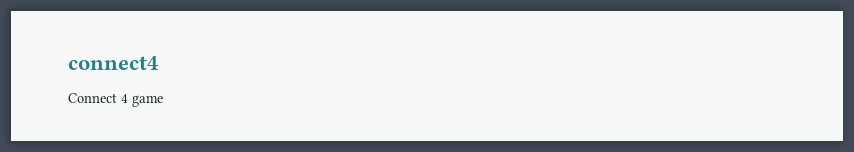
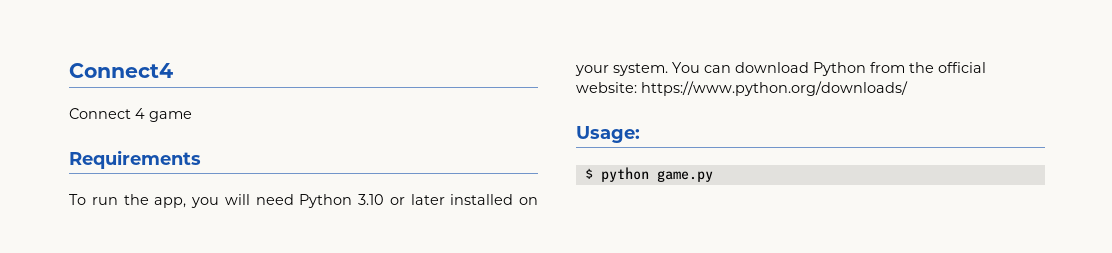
[68,56,159,70] connect4 -> [69,63,173,78] Connect4
(163, 101) none -> [69,150,201,169] [69,194,538,208] [575,62,986,76] [576,81,908,96] [576,126,640,143] [584,167,713,182] // Requirements // To run the app, you will need Python 3.10 or later installed on your system. You can download Python from the official website: https://www.python.org/downloads/ // Usage: // $ python game.py

